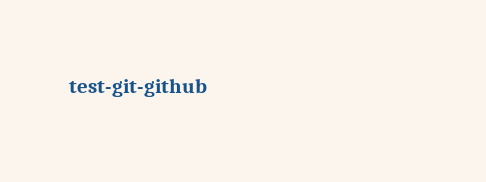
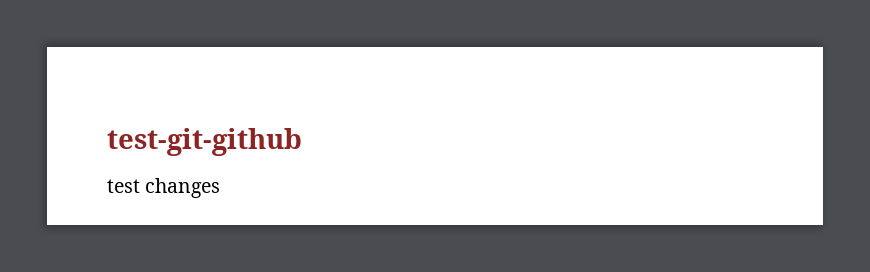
(207, 87) none -> [107,178,221,198] // test changes

